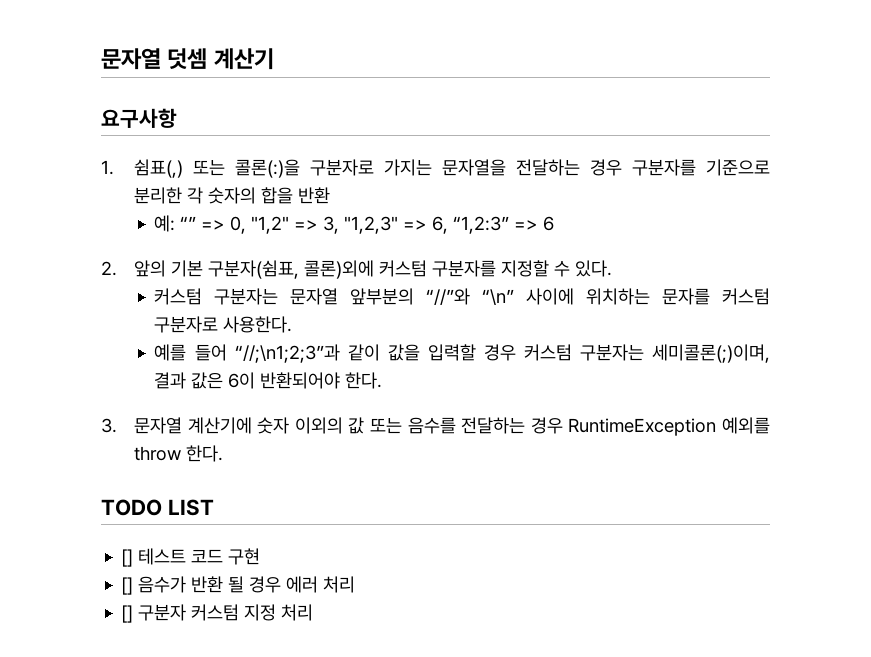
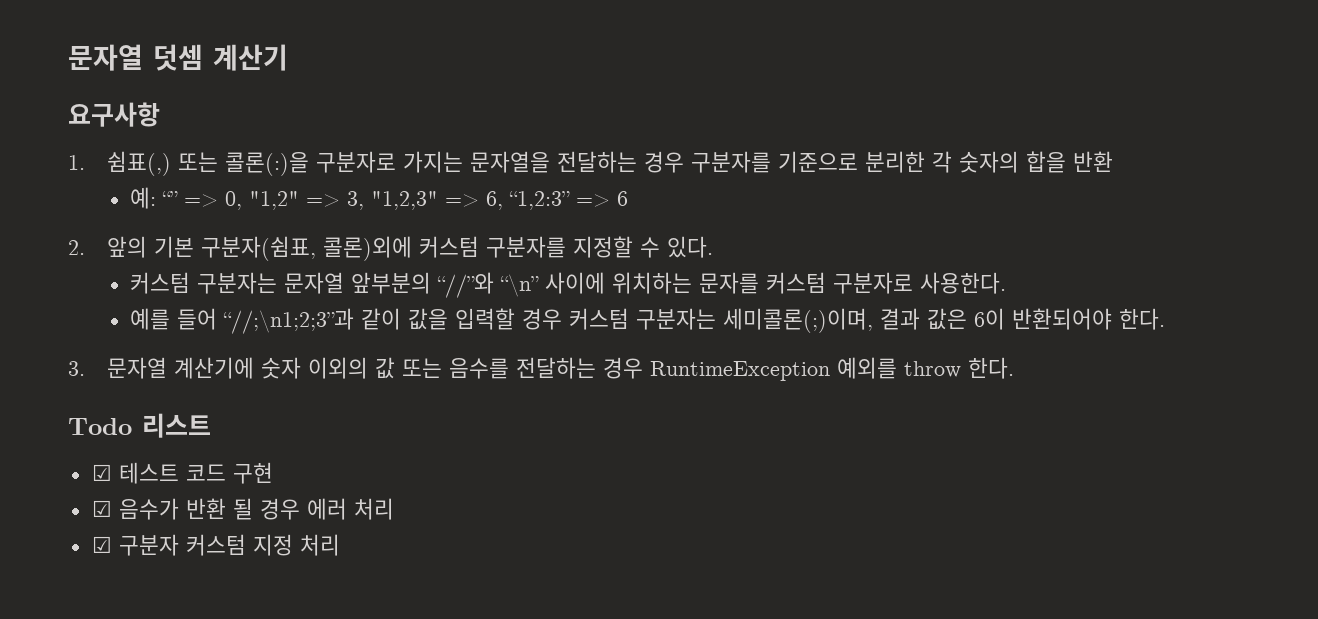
[101,499,214,516] [121,549,134,567] TODO LIST // [] -> [68,413,211,438] [91,464,112,481] Todo 리스트 // ☑
[121,577,134,595] [] -> [91,500,112,517] ☑
[121,605,134,623] [] -> [91,536,112,553] ☑

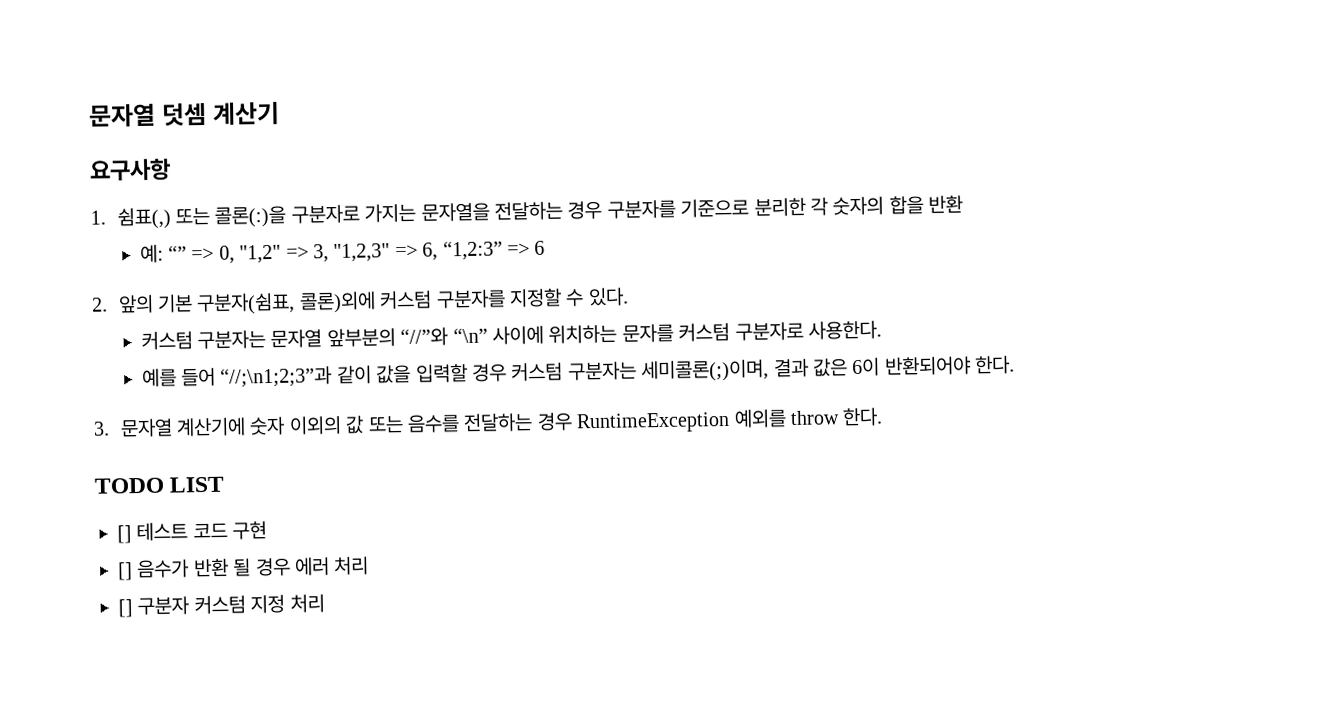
[68,413,211,438] [91,464,112,481] Todo 리스트 // ☑ -> [94,476,225,494] [117,525,132,544] TODO LIST // []
[91,500,112,517] ☑ -> [118,562,133,581] []
[91,536,112,553] ☑ -> [118,599,133,618] []

